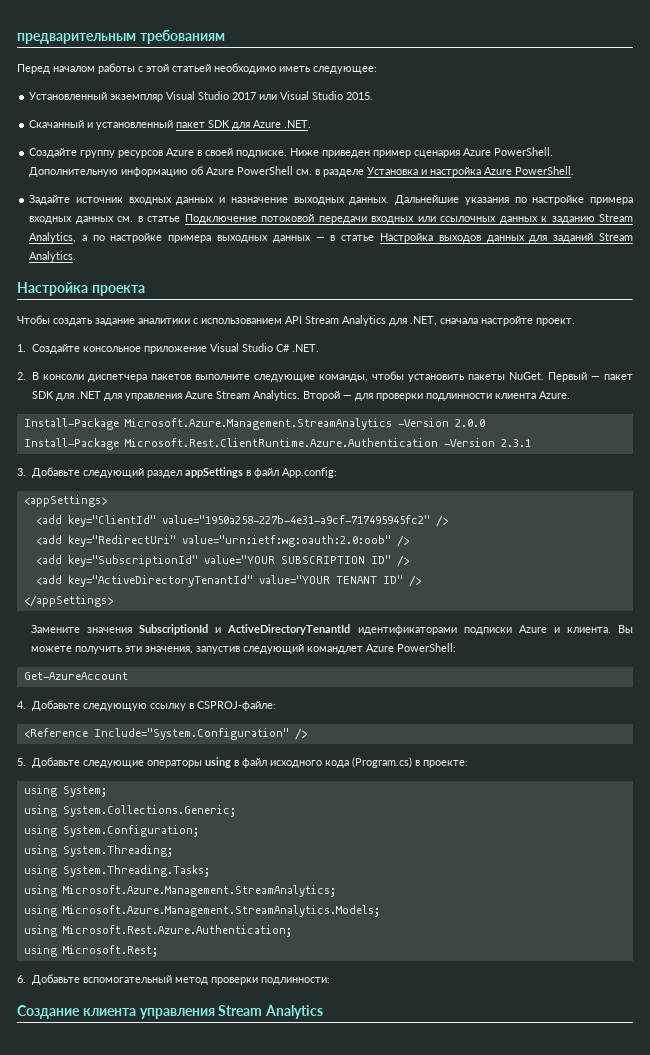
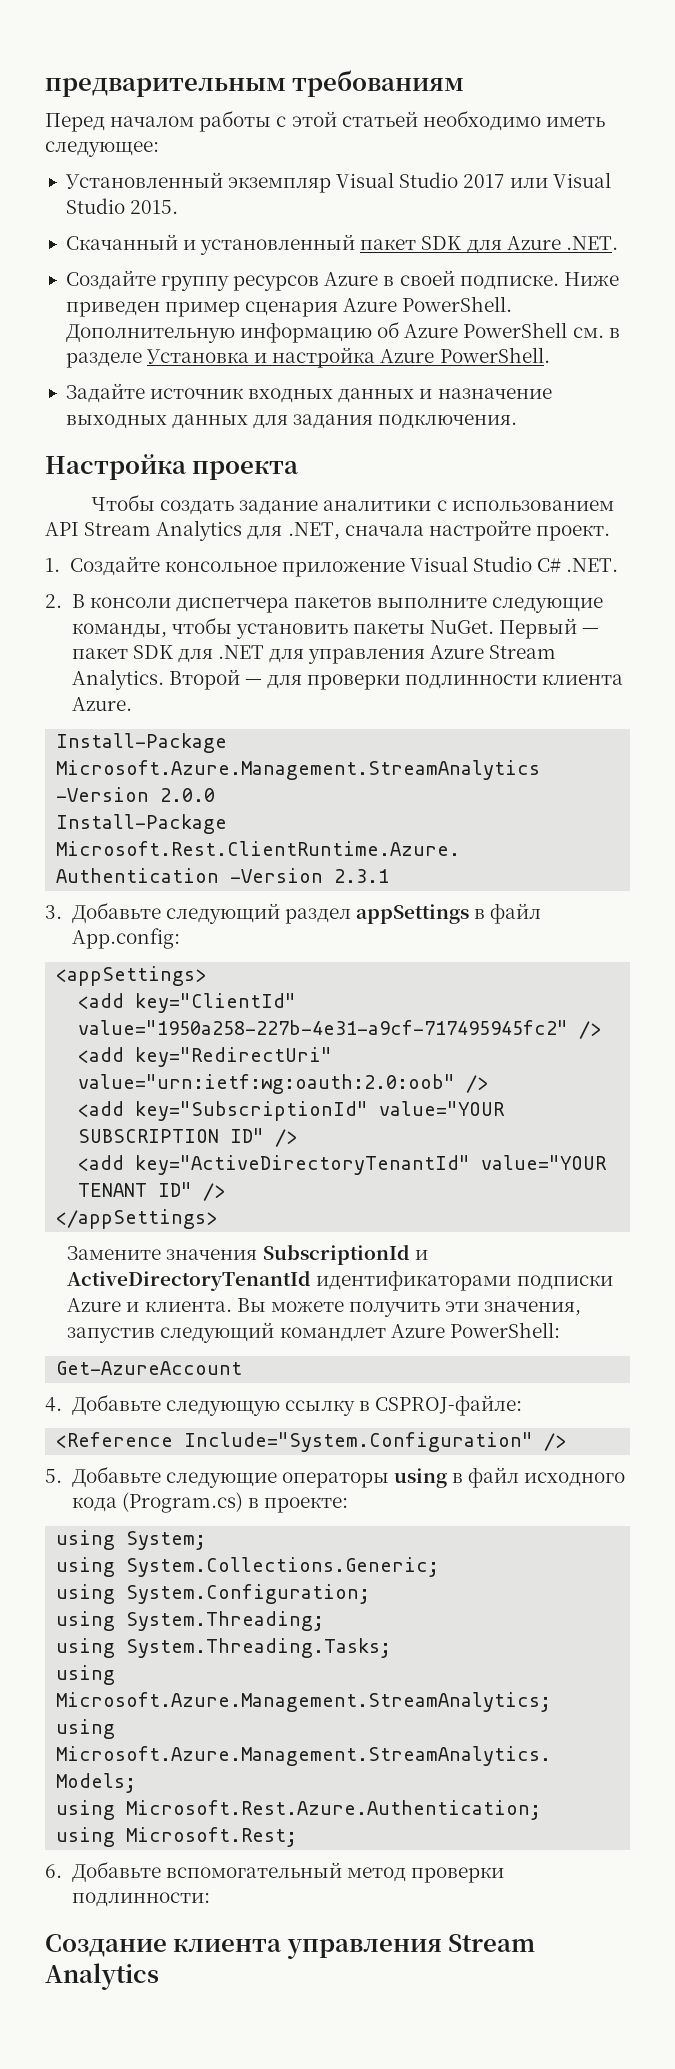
[349,195,633,205] [29,214,633,224] [29,232,633,243] [29,251,77,262] данных. Дальнейшие указания по настройке примера входных данных см. в статье Подключение потоковой передачи входных или ссылочных данных к заданию Stream Analytics, а по настройке примера выходных данных — в статье Настройка выходов данных для заданий Stream Analytics. -> [172,414,518,429] данных для задания подключения.

